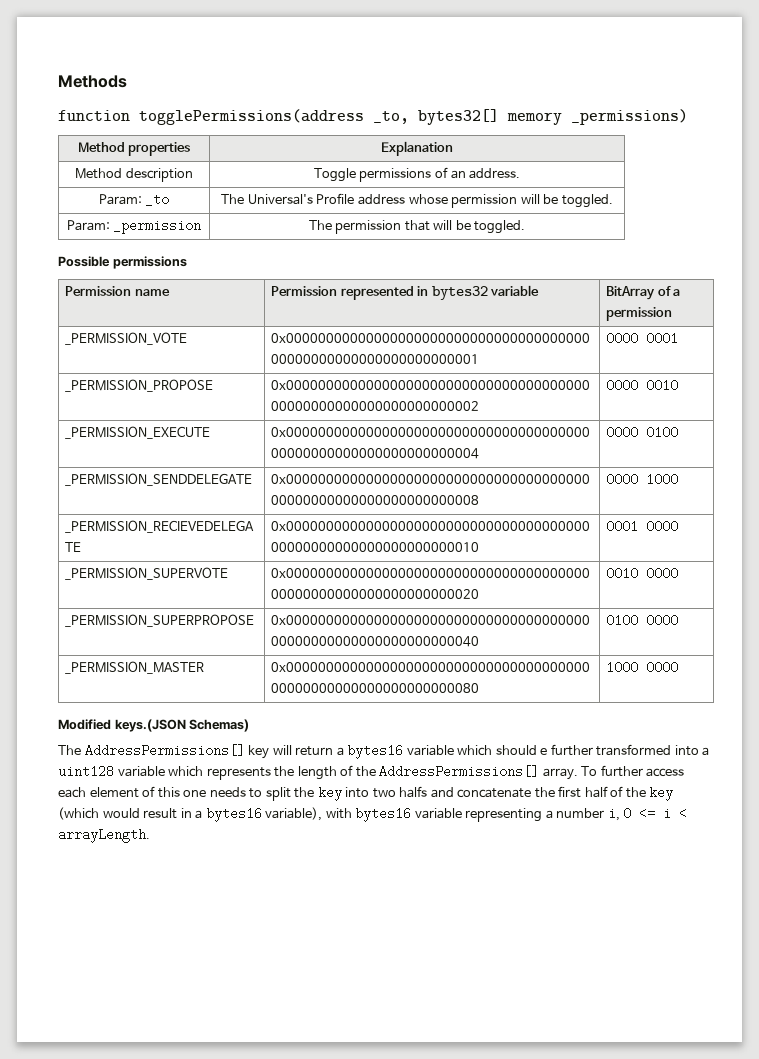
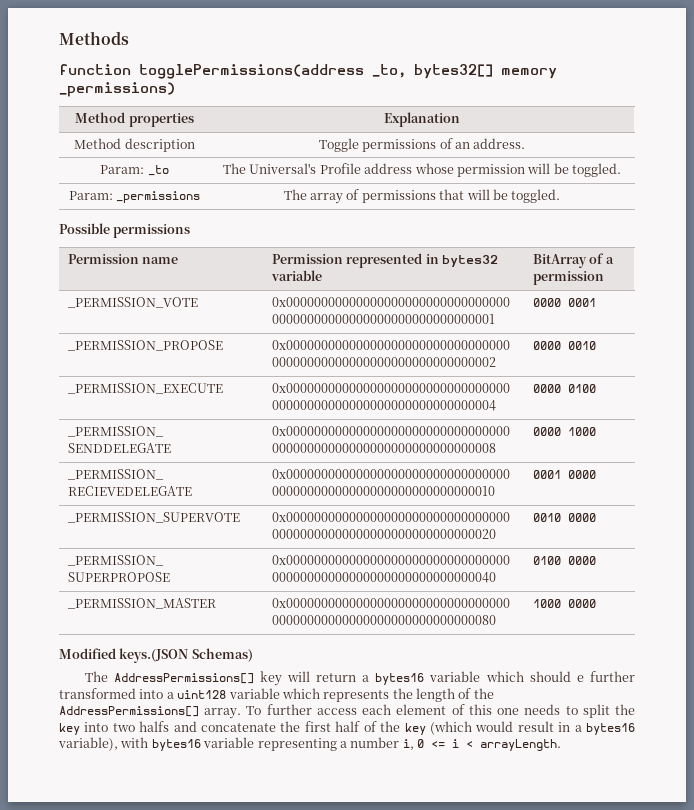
[113,219,202,234] [308,220,402,234] _permission | The permission -> [116,191,201,203] [283,189,436,204] _permissions | The array of permissions

